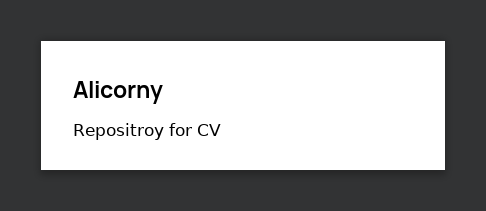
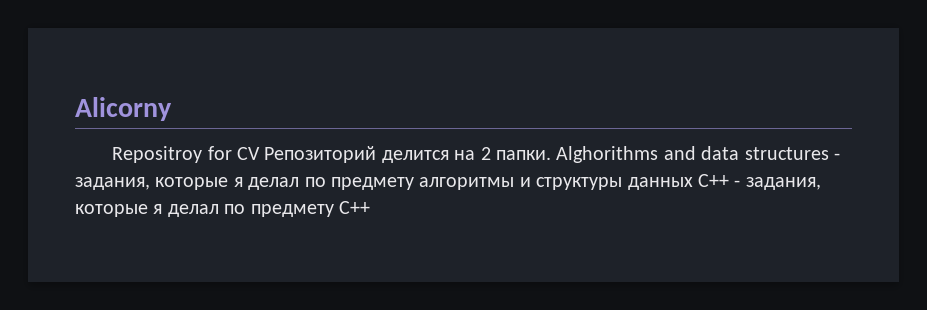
(221, 130) none -> [264,146,840,163] [75,174,821,190] [75,201,370,217] Репозиторий делится на 2 папки. Alghorithms and data structures - задания, которые я делал по предмету алгоритмы и структуры данных C++ - задания, которые я делал по предмету C++

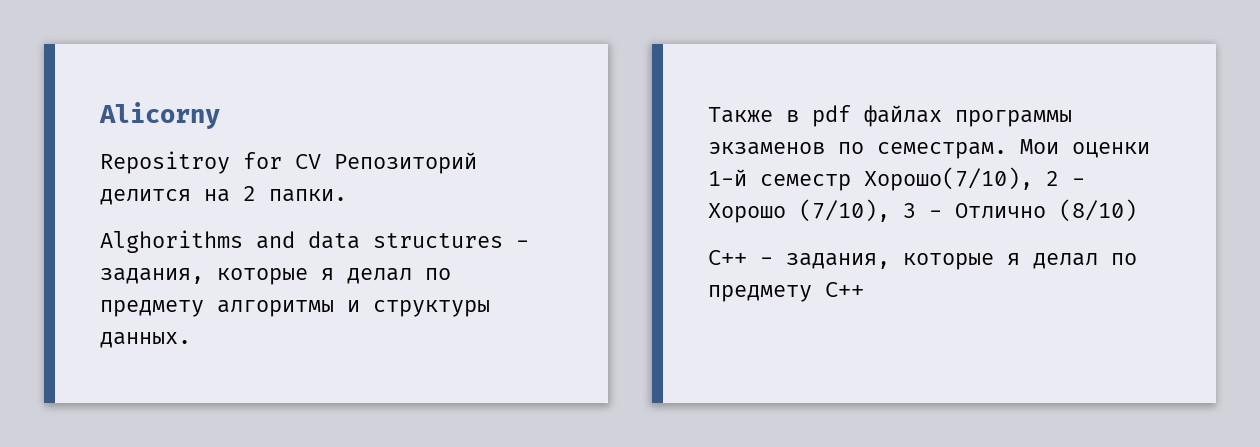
(551, 155) none -> (347, 195) //
[627,177,693,190] данных -> [100,332,191,348] [708,105,1072,127] [708,139,1150,159] [708,167,1085,191] [708,199,1137,223] данных. // Также в pdf файлах программы экзаменов по семестрам. Мои оценки 1-й семестр Хорошо(7/10), 2 - Хорошо (7/10), 3 - Отлично (8/10) //

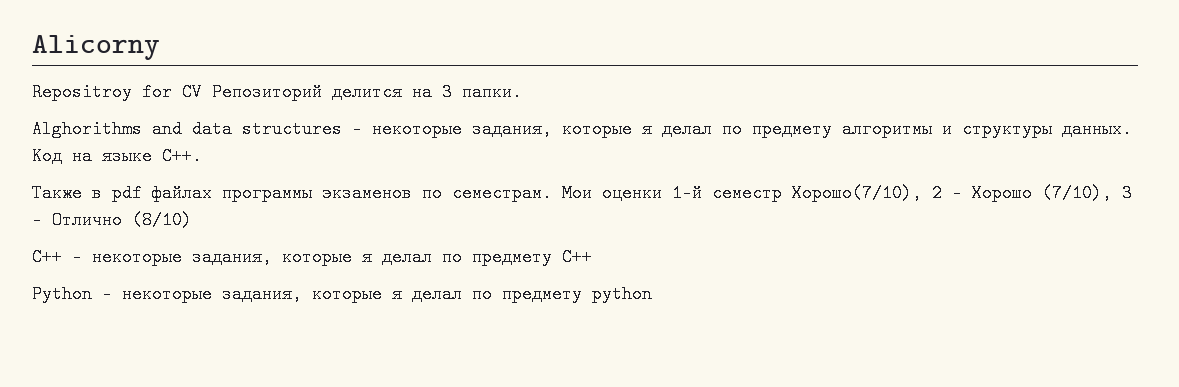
[243,186,256,201] 2 -> [442,83,452,101] 3
(529, 244) none -> [372,122,462,138] некоторые
(191, 340) none -> [32,147,202,165] Код на языке C++.
(773, 261) none -> [92,250,182,266] некоторые
(864, 289) none -> [32,285,652,303] // Python - некоторые задания, которые я делал по предмету python

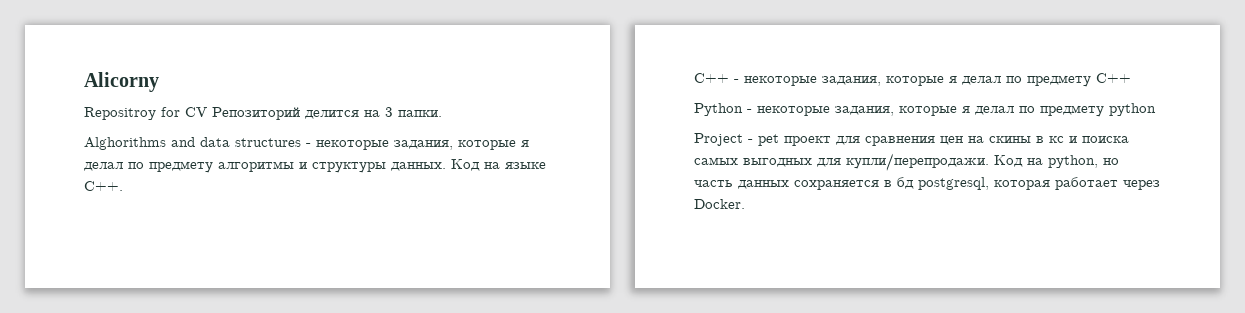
[32,184,1132,202] [32,211,192,229] // Также в pdf файлах программы экзаменов по семестрам. Мои оценки 1-й семестр Хорошо(7/10), 2 - Хорошо (7/10), 3 - Отлично (8/10) -> (123, 186) none
(652, 294) none -> [694,133,1129,146] [694,153,1119,171] [694,177,1160,190] [694,199,745,209] // Project - pet проект для сравнения цен на скины в кс и поиска самых выгодных для купли/перепродажи. Код на python, но часть данных сохраняется в бд postgresql, которая работает через Docker.

